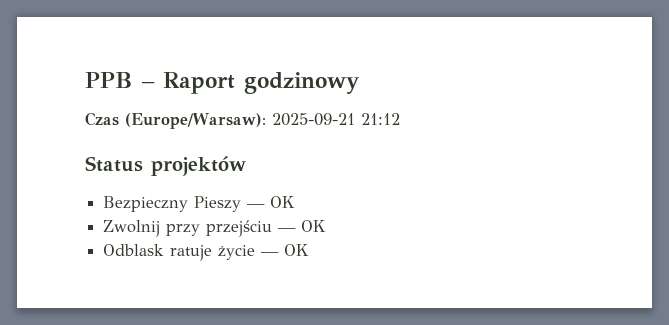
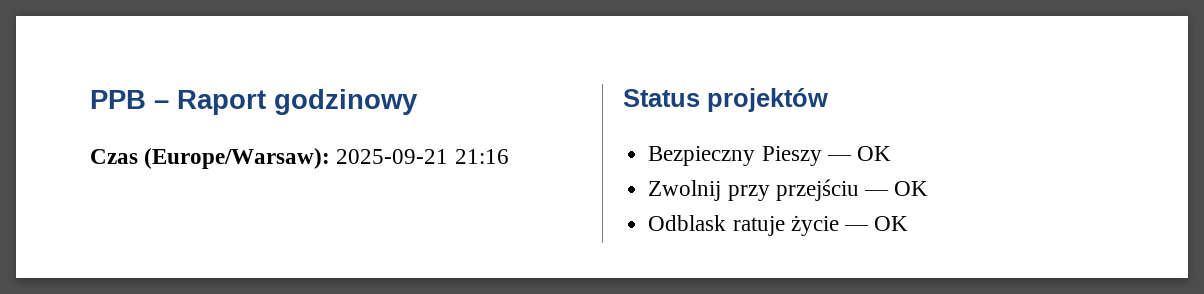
[360,113,400,125] 21:12 -> [454,149,509,164] 21:16

